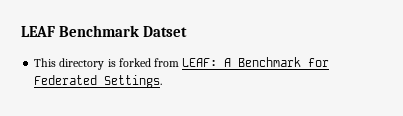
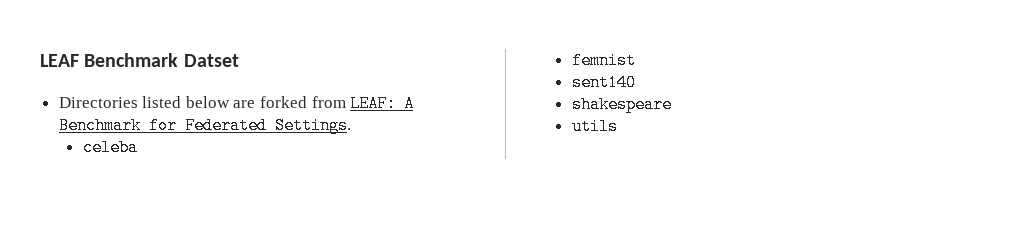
[34,58,116,70] This directory is -> [58,96,256,108] Directories listed below are
(163, 81) none -> [82,139,138,156] [571,52,636,69] [571,74,636,91] [571,96,672,113] [571,118,618,135] // celeba // femnist // sent140 // shakespeare // utils

